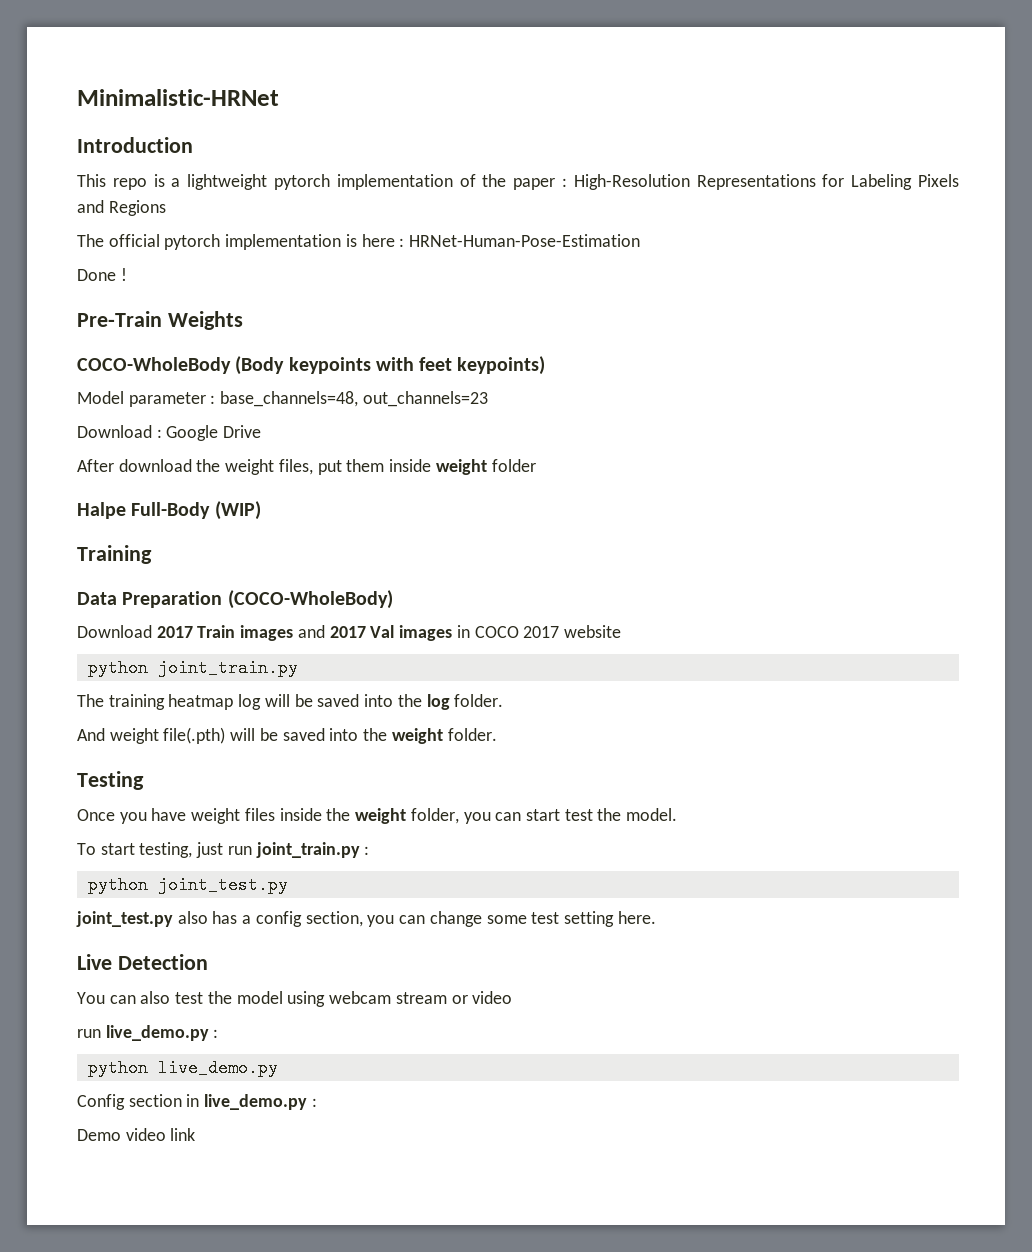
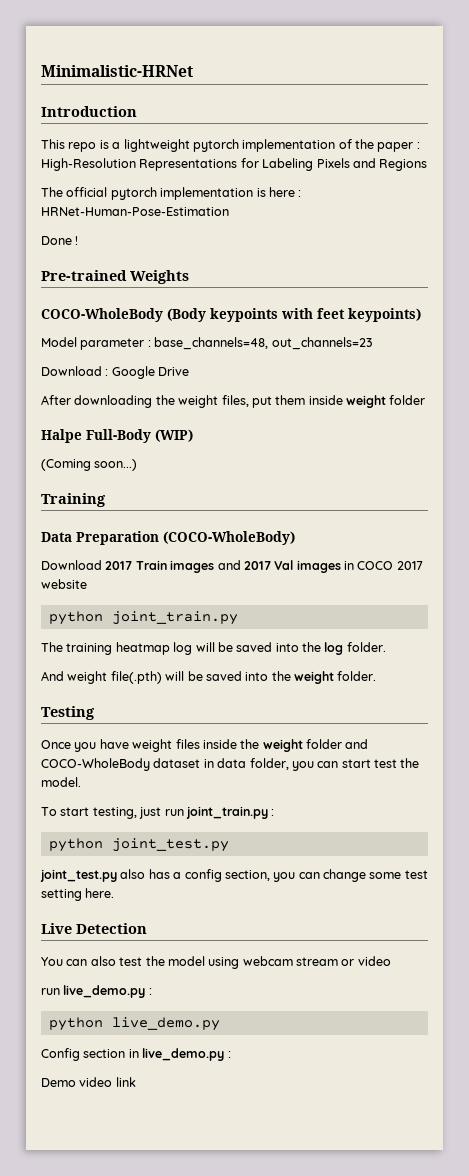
[77,311,162,327] Pre-Train -> [41,270,127,281] Pre-trained
[118,459,192,472] download -> [74,395,153,408] downloading
(261, 510) none -> [41,459,138,471] // (Coming soon...)
(407, 816) none -> [306,739,369,749] [41,758,247,771] folder and COCO-WholeBody dataset in data

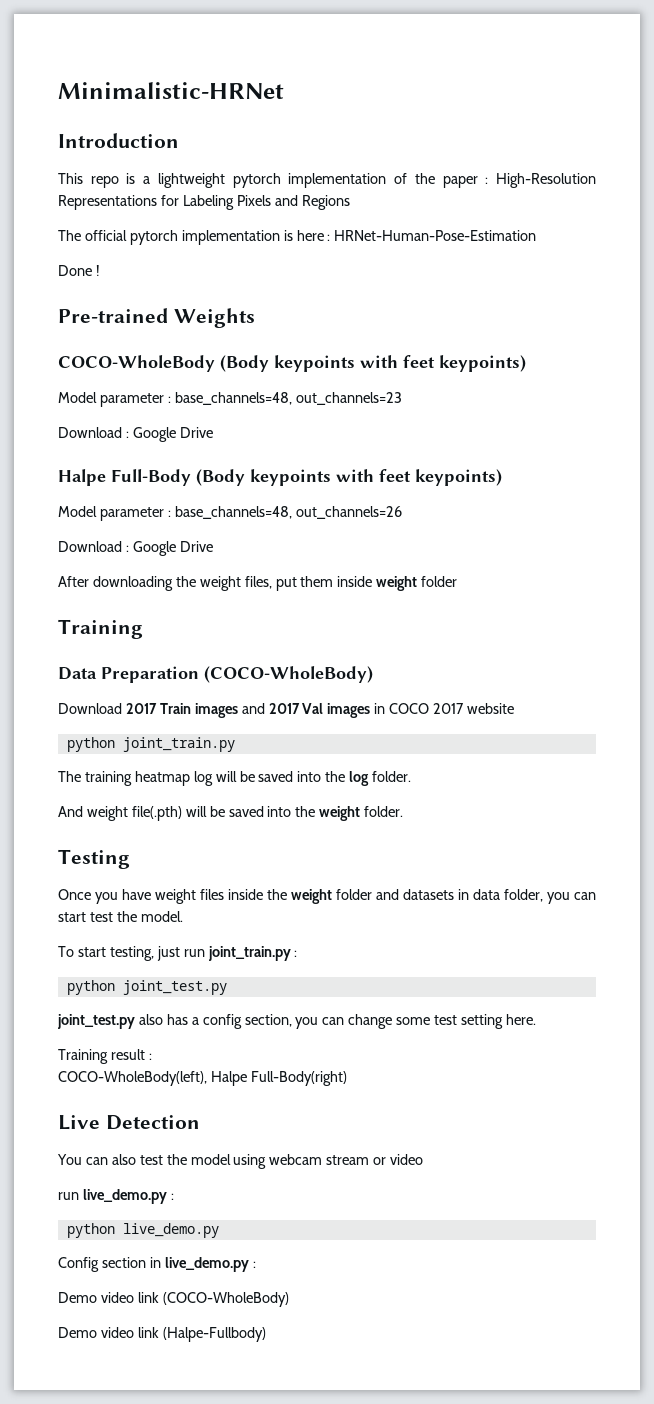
(190, 371) none -> [58,469,502,486] [58,506,402,521] [58,541,213,556] // Halpe Full-Body (Body keypoints with feet keypoints) // Model parameter : base_channels=48, out_channels=26 // Download : Google Drive
[41,429,193,443] [41,459,138,471] // Halpe Full-Body (WIP) // (Coming soon...) -> (458, 581) none
[41,758,201,771] COCO-WholeBody dataset -> [403,889,454,900] datasets
(115, 893) none -> [58,1049,152,1064] [58,1071,347,1086] // Training result : // COCO-WholeBody(left), Halpe Full-Body(right)
(136, 1082) none -> [162,1292,289,1307] [58,1327,266,1342] (COCO-WholeBody) // Demo video link (Halpe-Fullbody)

